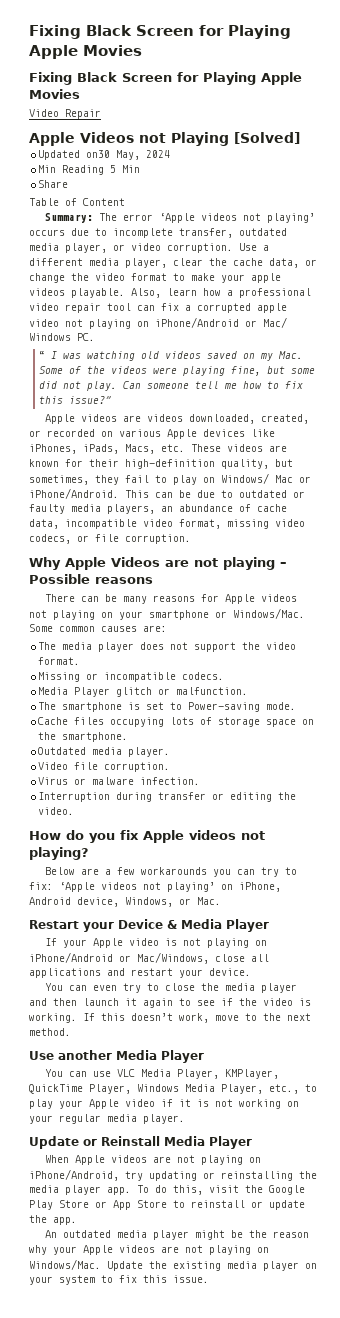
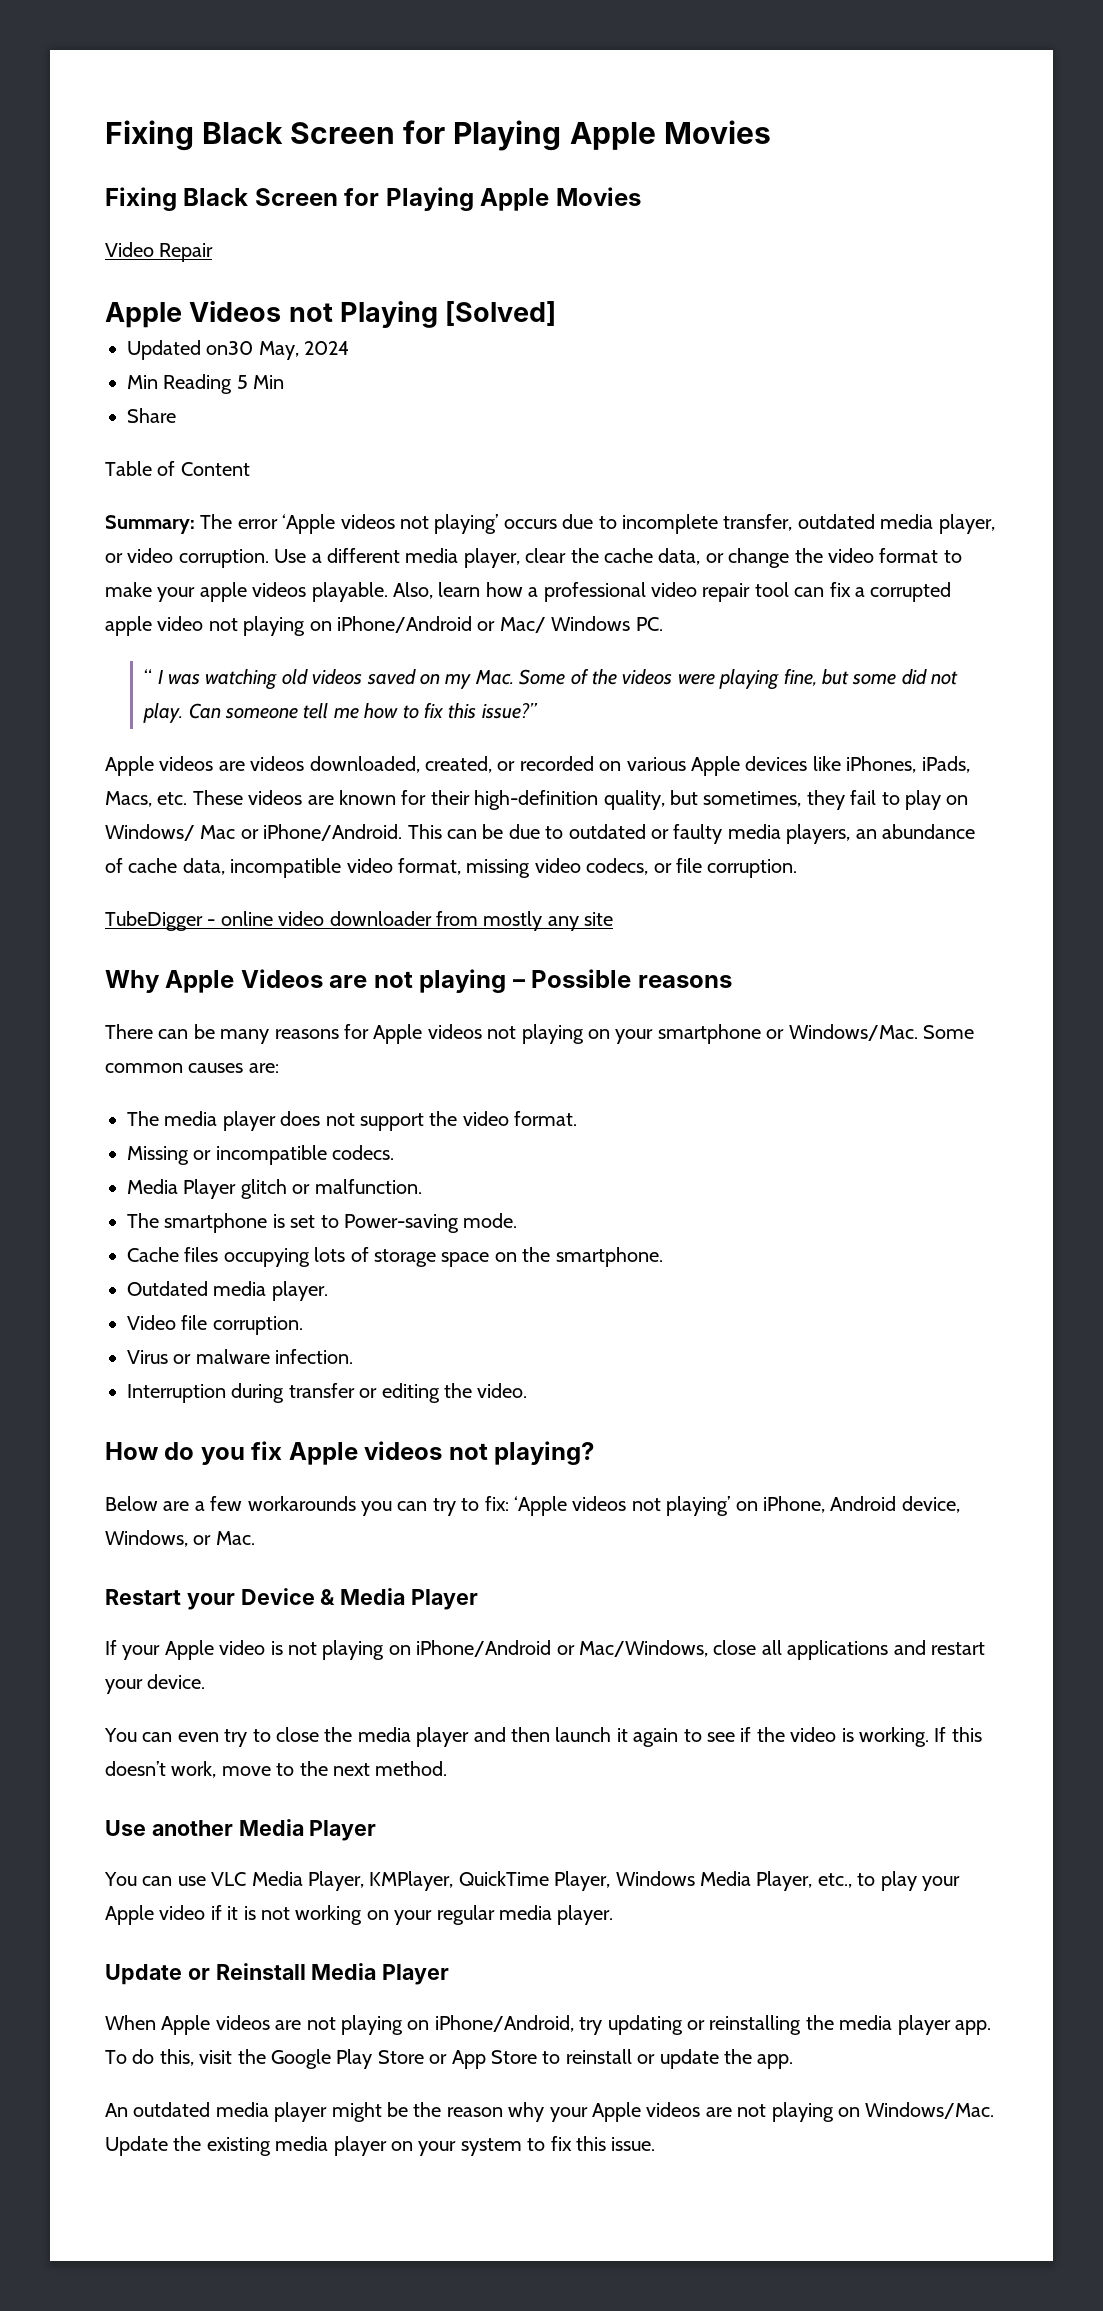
(191, 539) none -> [105,911,614,931] // TubeDigger - online video downloader from mostly any site

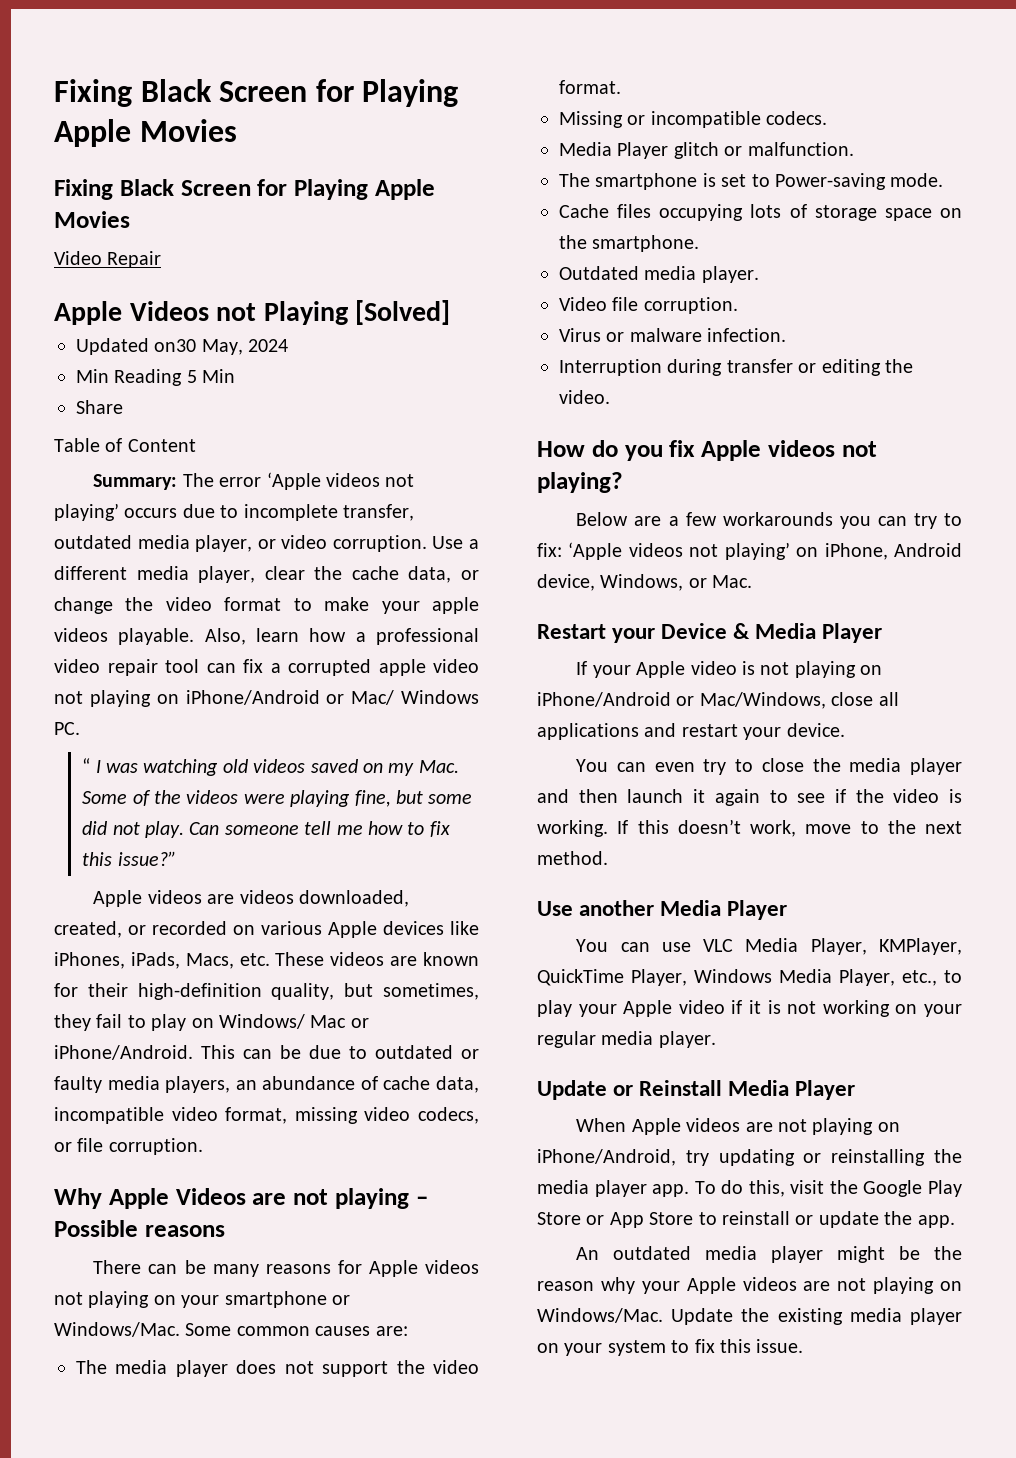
[105,911,614,931] // TubeDigger - online video downloader from mostly any site -> (203, 1146) none

